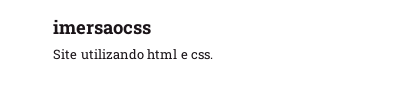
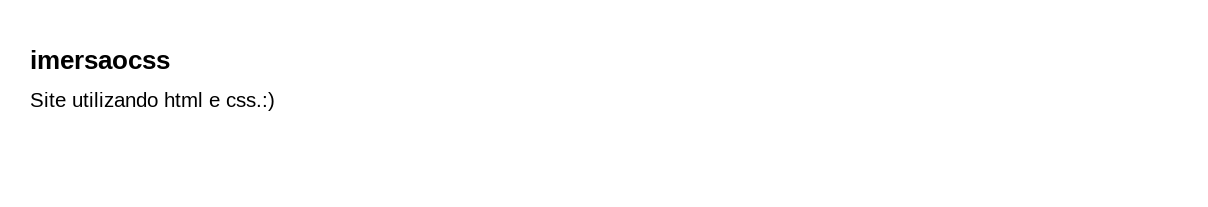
[191,52,214,60] css. -> [226,92,275,111] css.:)

